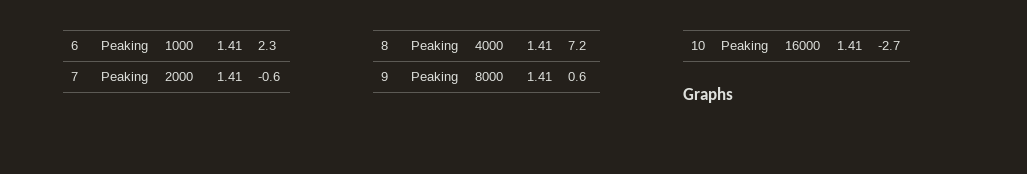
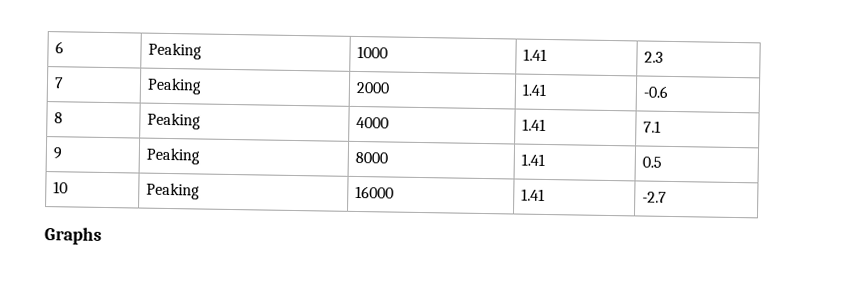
[567,41,586,50] 7.2 -> [642,120,661,133] 7.1
[567,72,586,81] 0.6 -> [641,156,662,168] 0.5

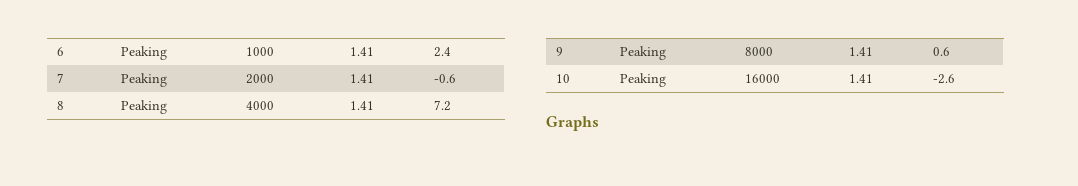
[643,51,663,63] 2.3 -> [433,47,451,57] 2.4
[642,120,661,133] 7.1 -> [433,100,451,111] 7.2
[641,156,662,168] 0.5 -> [932,47,950,56] 0.6
[641,191,667,203] -2.7 -> [932,74,955,84] -2.6

